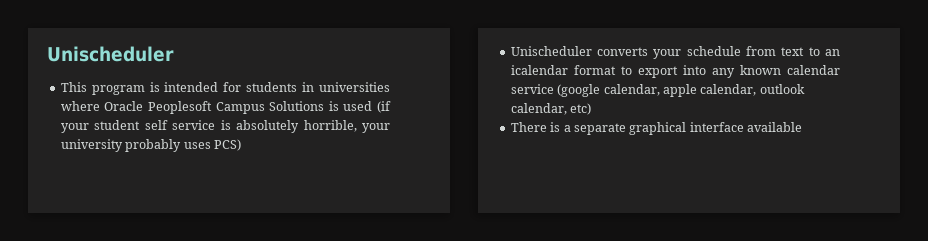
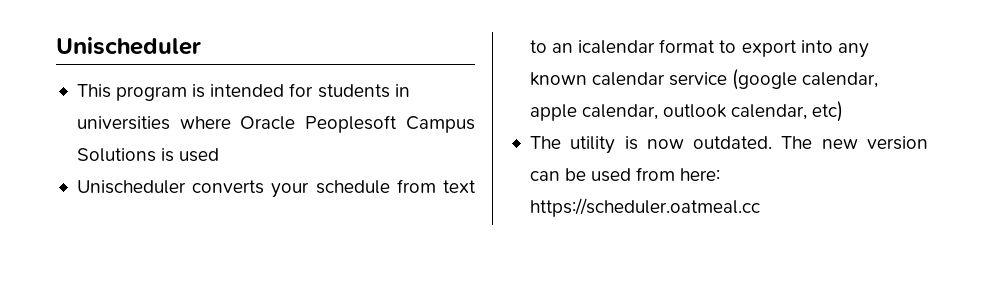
[376,101,391,113] [60,120,390,133] [60,139,241,152] (if your student self service is absolutely horrible, your university probably uses PCS) -> (220, 155) none
[510,122,802,135] There is a separate graphical interface available -> [529,136,928,154] [529,167,721,182] [529,198,760,217] The utility is now outdated. The new version can be used from here: https://scheduler.oatmeal.cc

